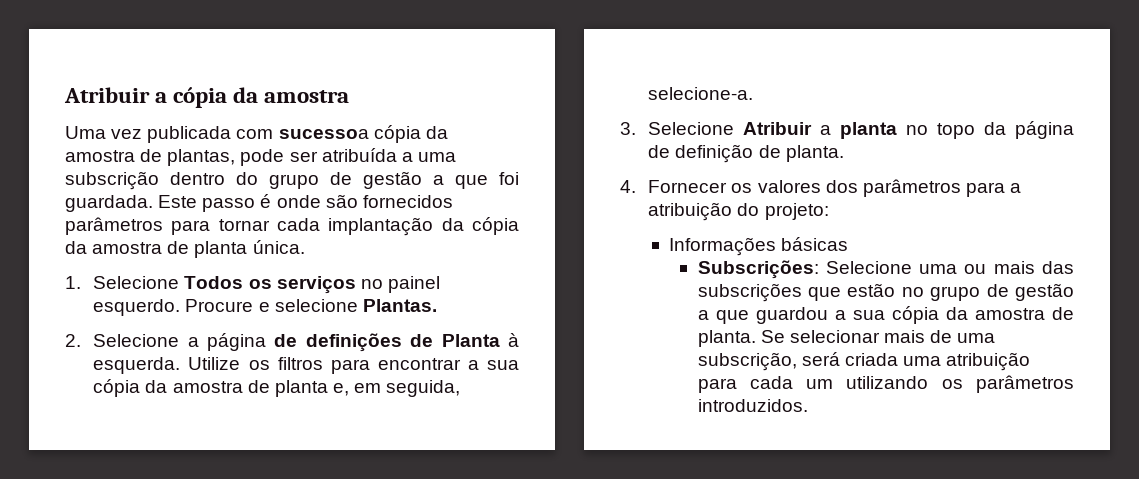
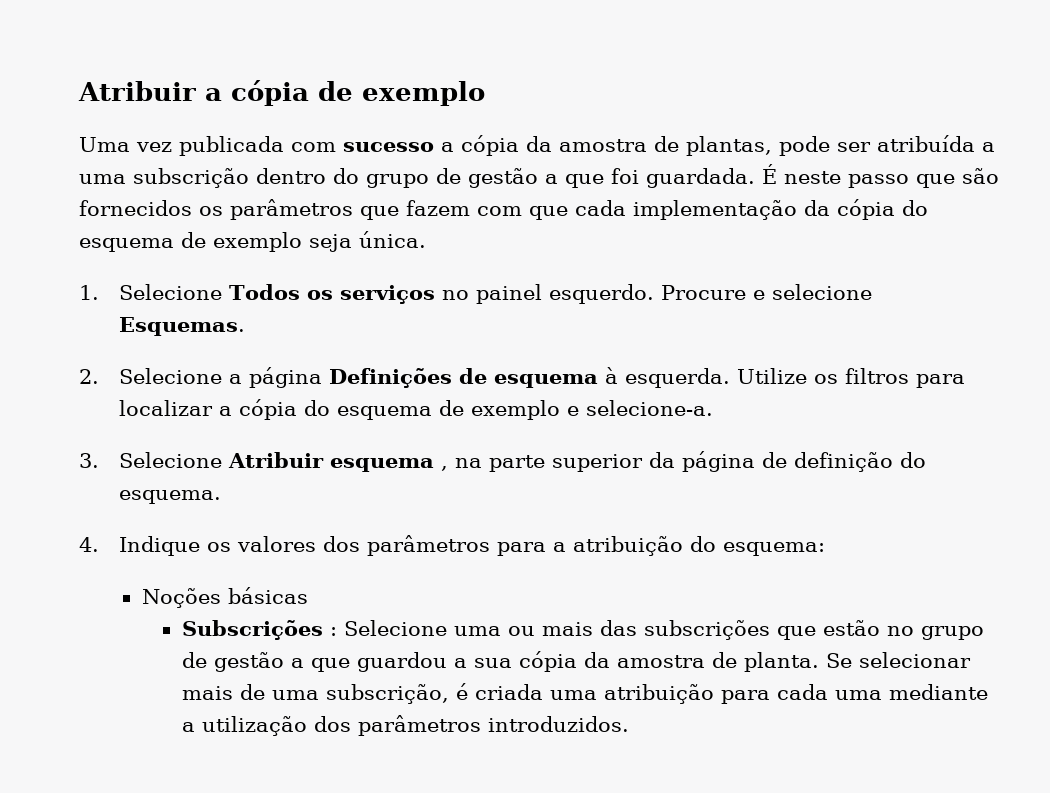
[233,87,350,103] da amostra -> [318,81,485,106] de exemplo
[278,129,369,139] sucessoa -> [343,142,454,152] sucesso a
[158,194,453,212] [65,217,519,236] [65,241,248,258] Este passo é onde são fornecidos parâmetros para tornar cada implantação da cópia da amostra de planta -> [762,164,999,188] [79,199,928,220] [79,232,352,252] É neste passo que são fornecidos os parâmetros que fazem com que cada implementação da cópia do esquema de exemplo seja
[362,299,437,312] Plantas. -> [119,317,246,336] Esquemas.
[274,333,500,352] de definições de Planta -> [329,368,599,388] Definições de esquema
[377,358,519,370] [93,379,461,397] encontrar a sua cópia da amostra de planta e, em seguida, -> [119,399,580,420] localizar a cópia do esquema de exemplo e
[820,122,976,139] a planta no topo -> [330,454,644,472] esquema , na parte superior
[758,145,844,162] de planta. -> [900,452,927,468] [119,490,222,504] do esquema.
[648,180,728,193] Fornecer -> [119,536,201,556] Indique
[764,203,829,220] [669,237,777,256] projeto: // Informações -> [723,542,826,556] [141,588,221,608] esquema: // Noções
[697,260,819,279] Subscrições: -> [181,620,337,640] Subscrições :
[801,352,840,366] será -> [455,683,468,700] é
[806,376,963,389] um utilizando os -> [834,684,988,700] [181,716,351,736] uma mediante a utilização dos

